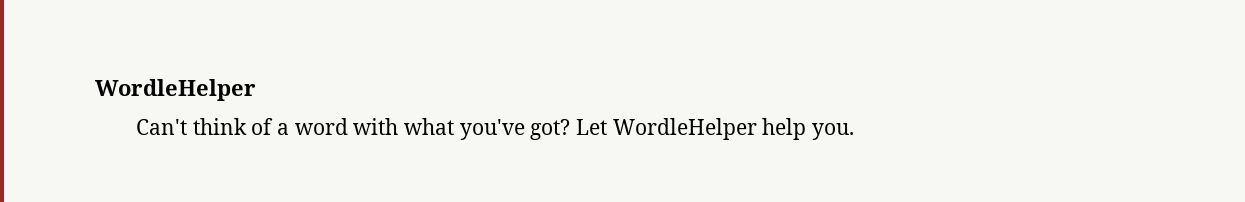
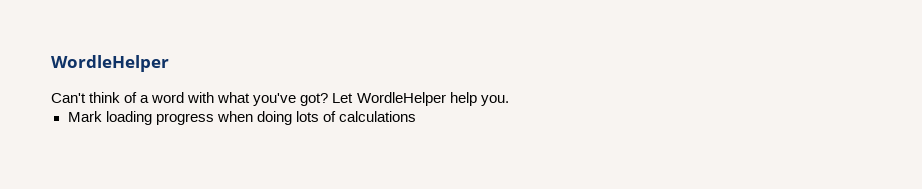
(854, 131) none -> [67,111,416,125] // Mark loading progress when doing lots of calculations

